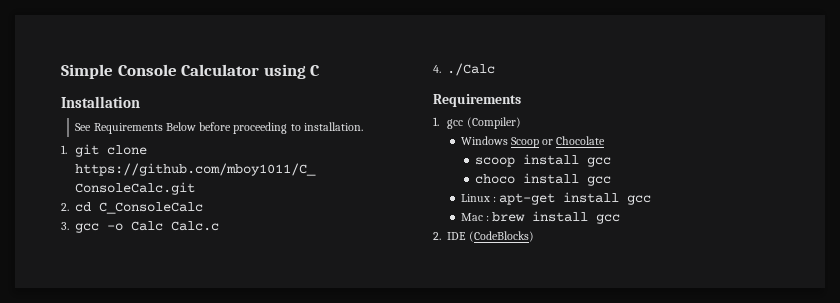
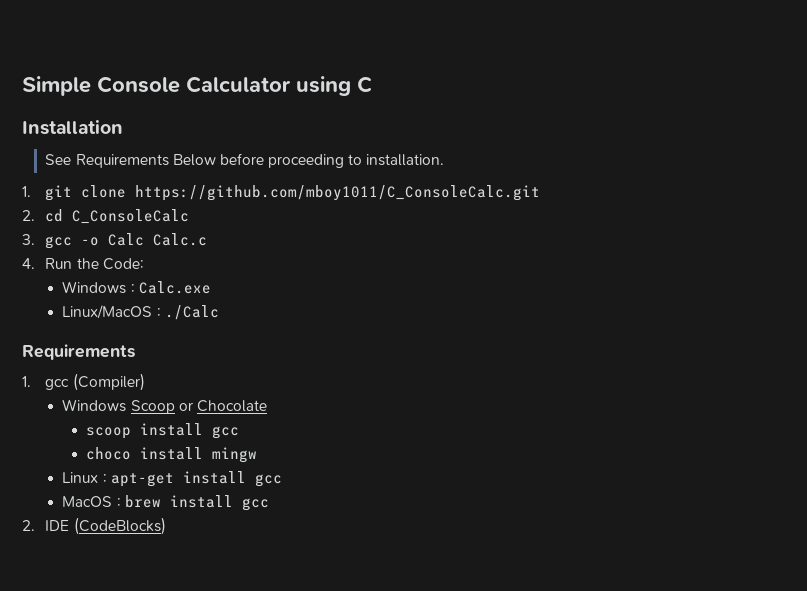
(441, 69) none -> [45,258,144,270] [62,281,211,294] [62,305,161,319] Run the Code: // Windows : Calc.exe // Linux/MacOS :
[586,176,611,186] gcc -> [211,447,257,463] mingw
[460,213,483,221] Mac -> [62,496,113,507] MacOS

